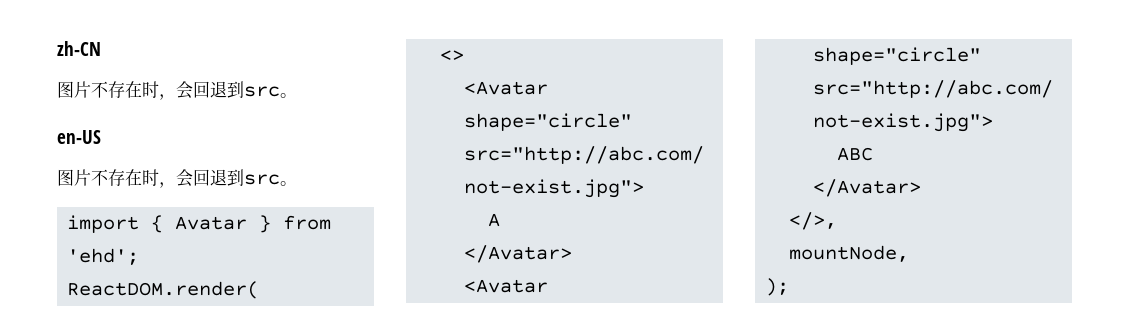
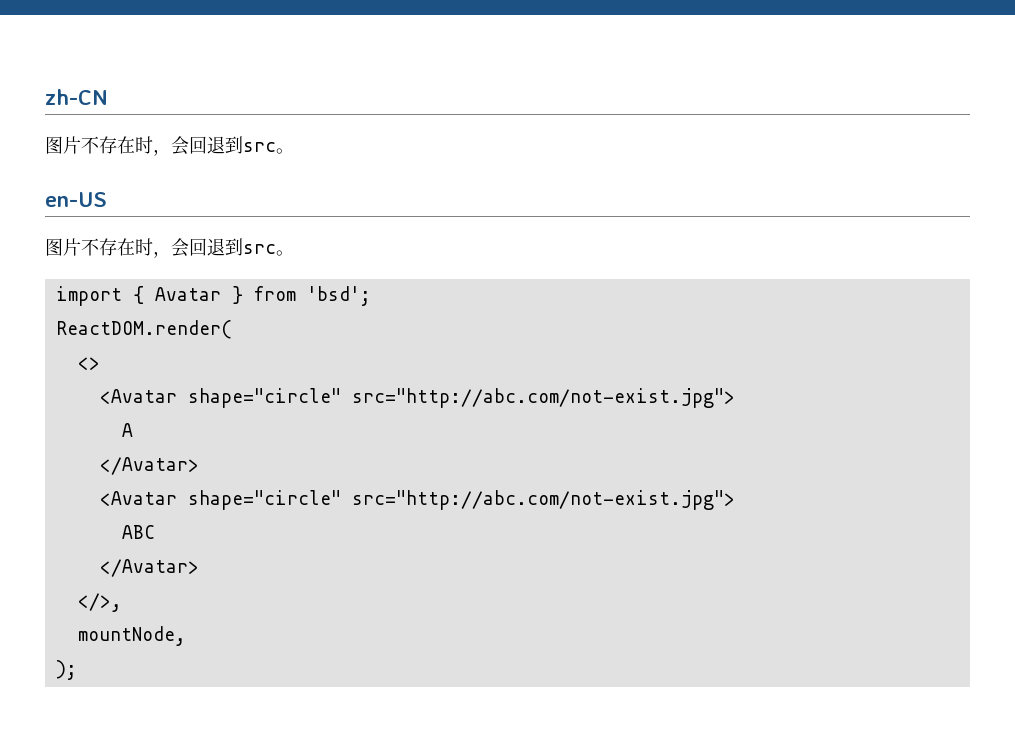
[67,248,140,265] 'ehd'; -> [306,286,371,306] 'bsd';

